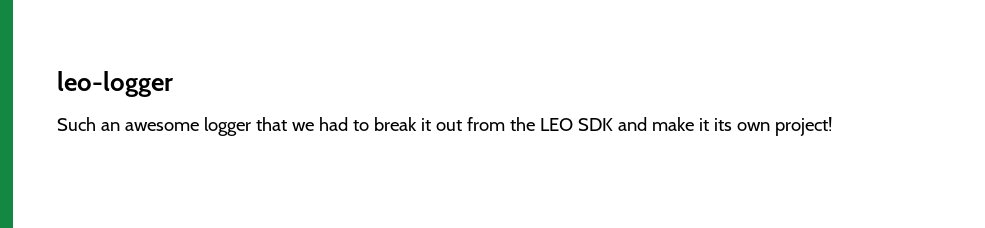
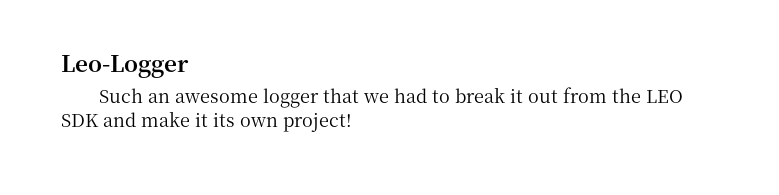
[57,71,173,97] leo-logger -> [61,55,189,78] Leo-Logger

